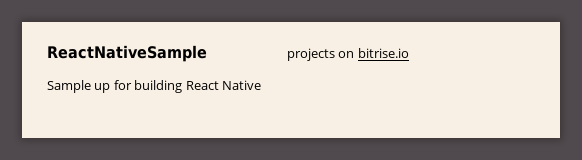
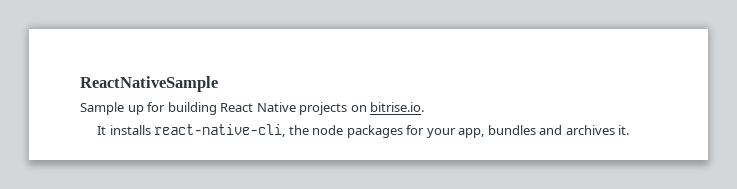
[357,48,409,58] bitrise.io -> [370,102,425,112] [97,124,630,138] bitrise.io. // It installs react-native-cli, the node packages for your app, bundles and archives it.

